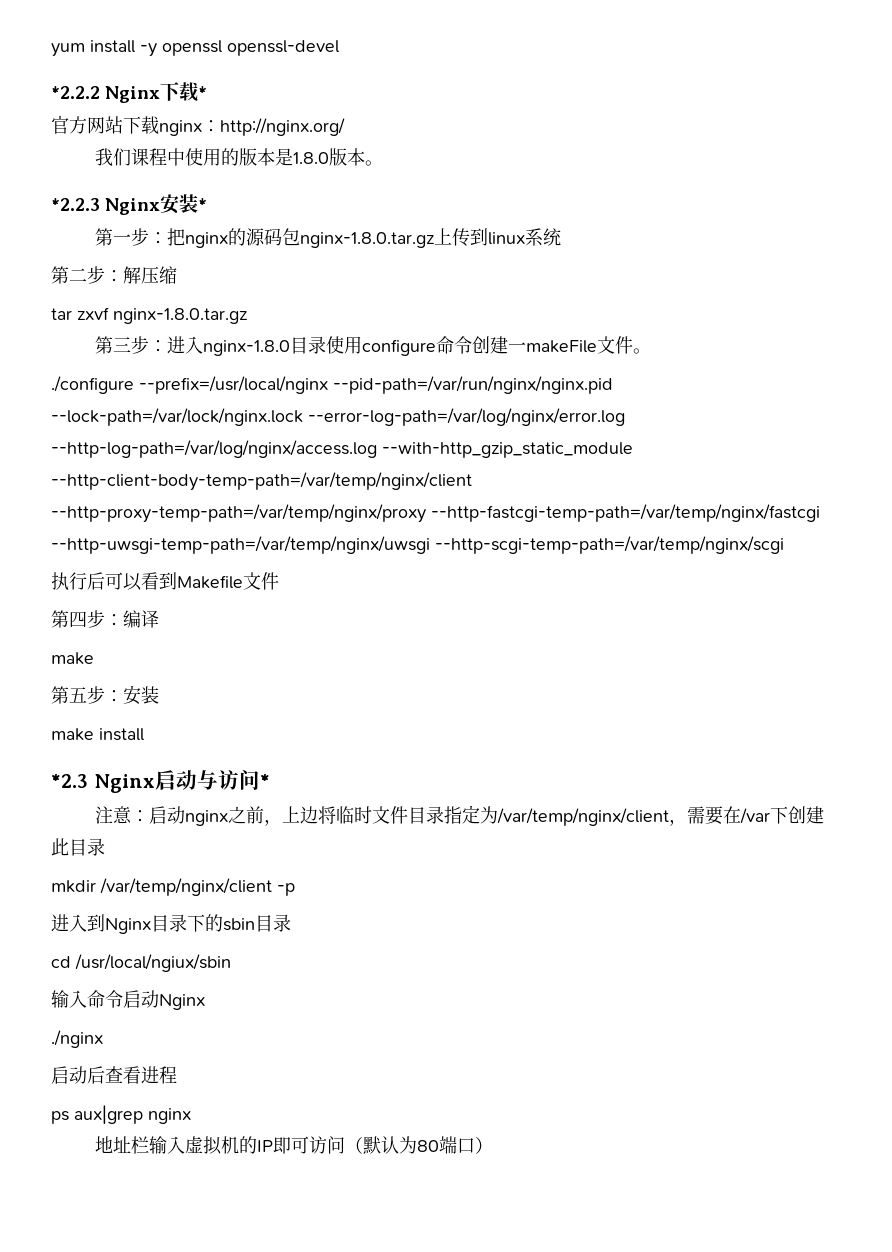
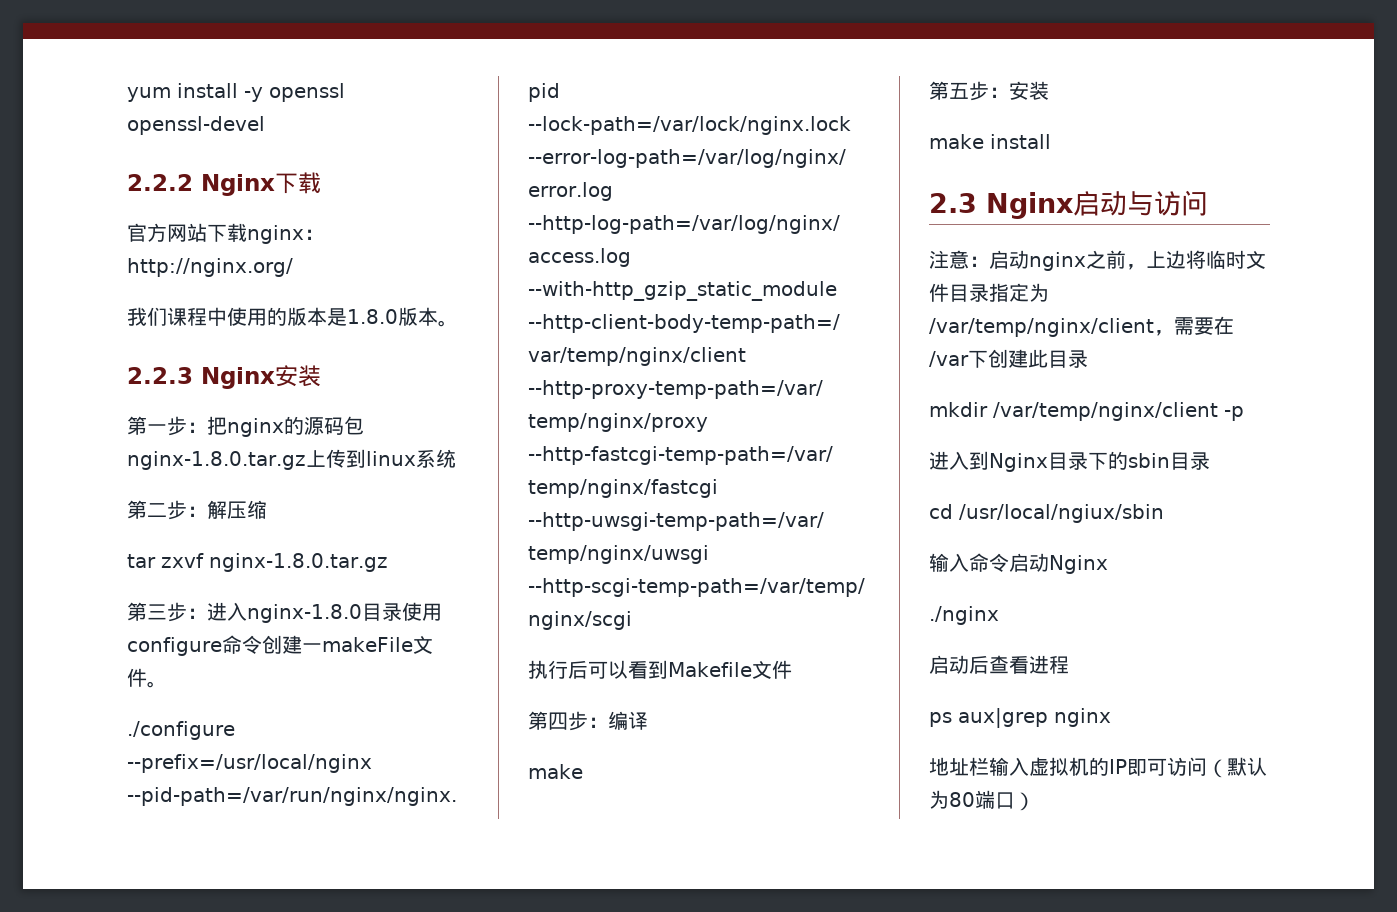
[51,86,100,99] *2.2.2 -> [127,174,193,191] 2.2.2
[198,86,208,99] * -> (321, 183) none
[51,198,100,211] *2.2.3 -> [127,367,193,384] 2.2.3
[198,198,208,211] * -> (321, 376) none
[51,774,88,788] *2.3 -> [929,193,977,213] 2.3
[259,774,270,788] * -> (1208, 203) none

